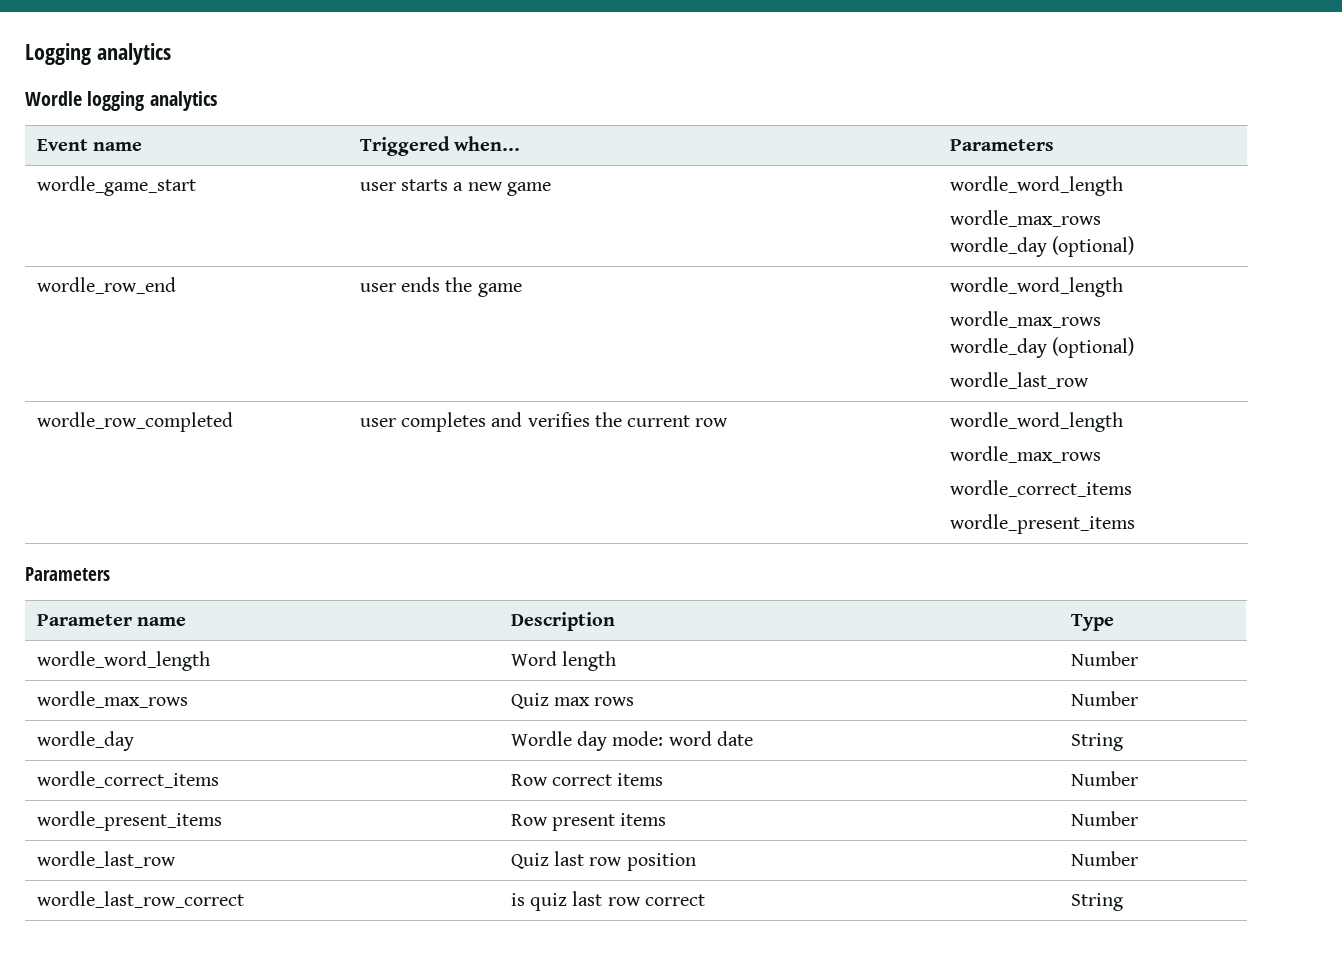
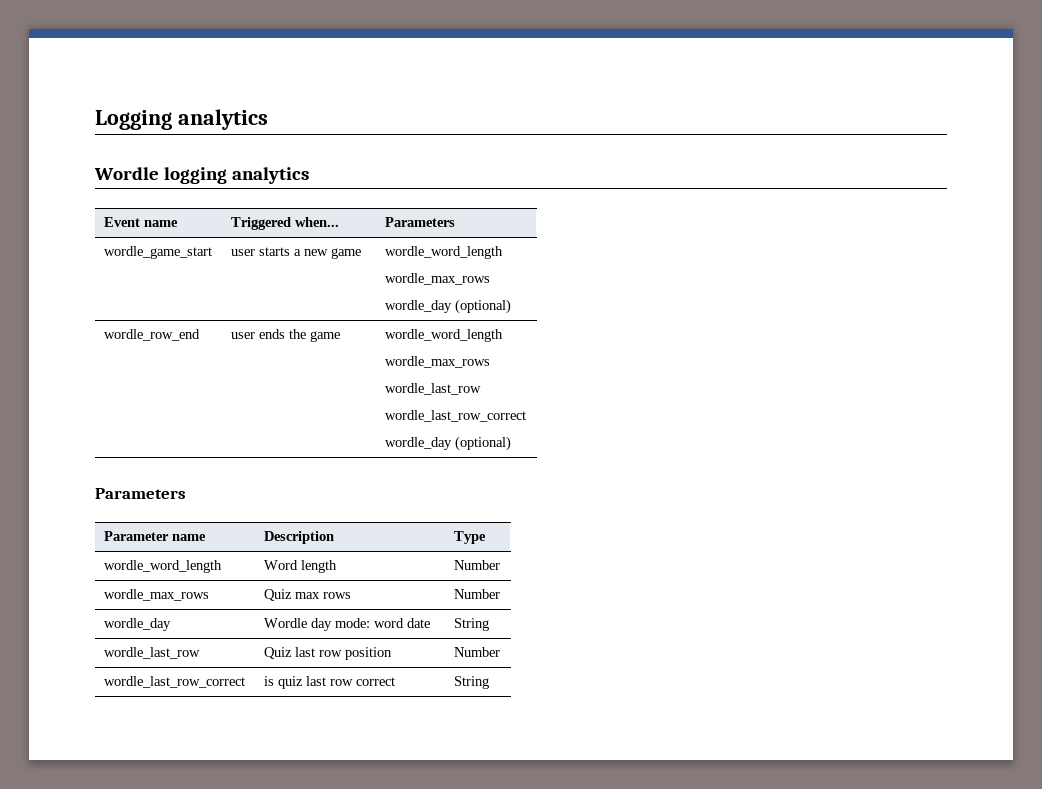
[949,337,1134,358] [949,372,1089,389] [36,412,233,432] [359,412,729,432] [949,412,1123,432] [949,446,1101,463] [949,480,1132,497] [949,514,1135,534] // wordle_day (optional) // wordle_last_row // wordle_row_completed | user completes and verifies the current row | wordle_word_length // wordle_max_rows // wordle_correct_items // wordle_present_items -> [385,383,482,395] [385,410,527,422] [385,436,512,451] // wordle_last_row // wordle_last_row_correct // wordle_day (optional)
[36,771,219,788] [510,773,664,786] [1070,771,1138,786] [36,811,222,831] [510,813,667,831] [1070,811,1138,826] // wordle_correct_items | Row correct items | Number // wordle_present_items | Row present items | Number -> (490, 624) none

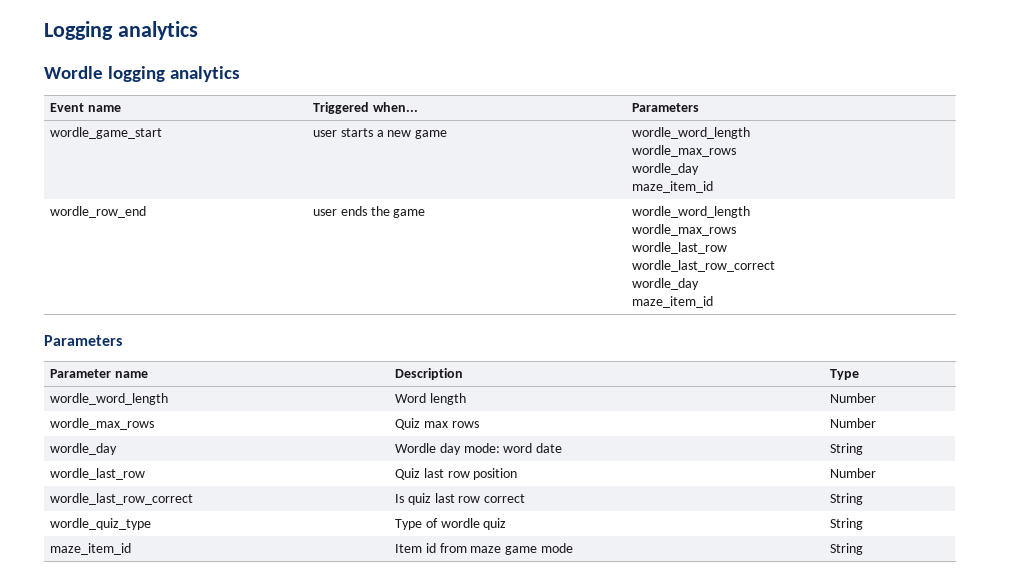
[455,299,512,314] (optional) -> [632,181,714,193] // maze_item_id
[455,436,512,451] (optional) -> [632,296,714,308] // maze_item_id
[264,676,275,686] is -> [395,494,405,503] Is
(490, 682) none -> [50,518,152,530] [395,518,507,530] [830,518,864,530] [50,543,132,555] [395,543,573,555] [830,543,864,555] // wordle_quiz_type | Type of wordle quiz | String // maze_item_id | Item id from maze game mode | String

